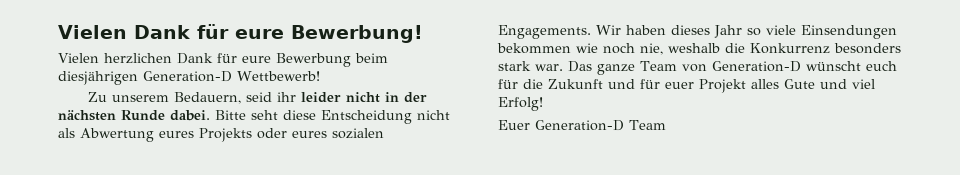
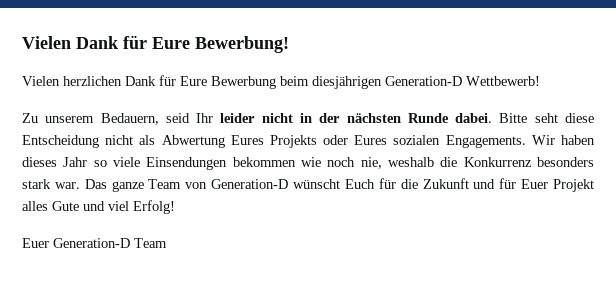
[235,29,284,39] eure -> [152,37,190,49] Eure
[242,56,271,63] eure -> [180,76,207,86] Eure
[276,92,296,102] ihr -> [196,113,214,123] Ihr
[159,131,194,138] eures -> [230,135,264,145] Eures
[292,131,327,138] eures -> [354,135,388,145] Eures
[865,61,897,71] euch -> [344,179,375,189] Euch
[665,82,694,89] euer -> [521,179,549,189] Euer

